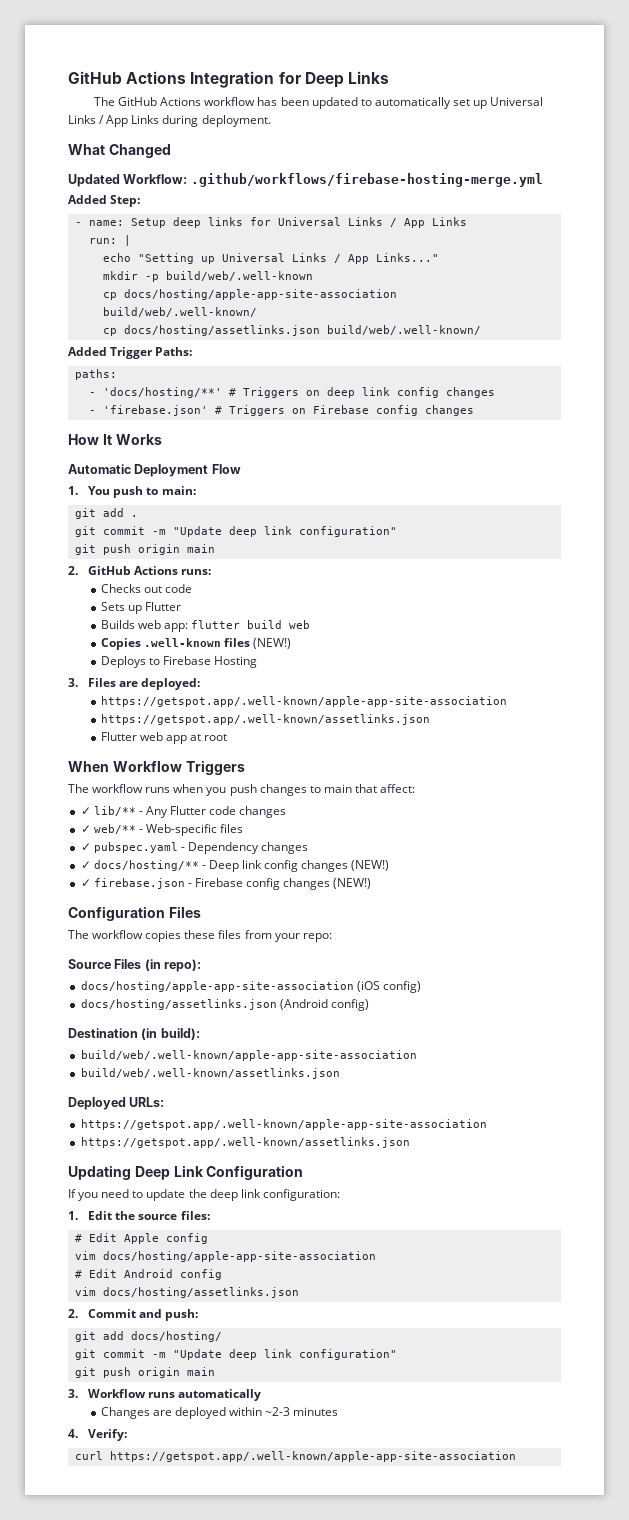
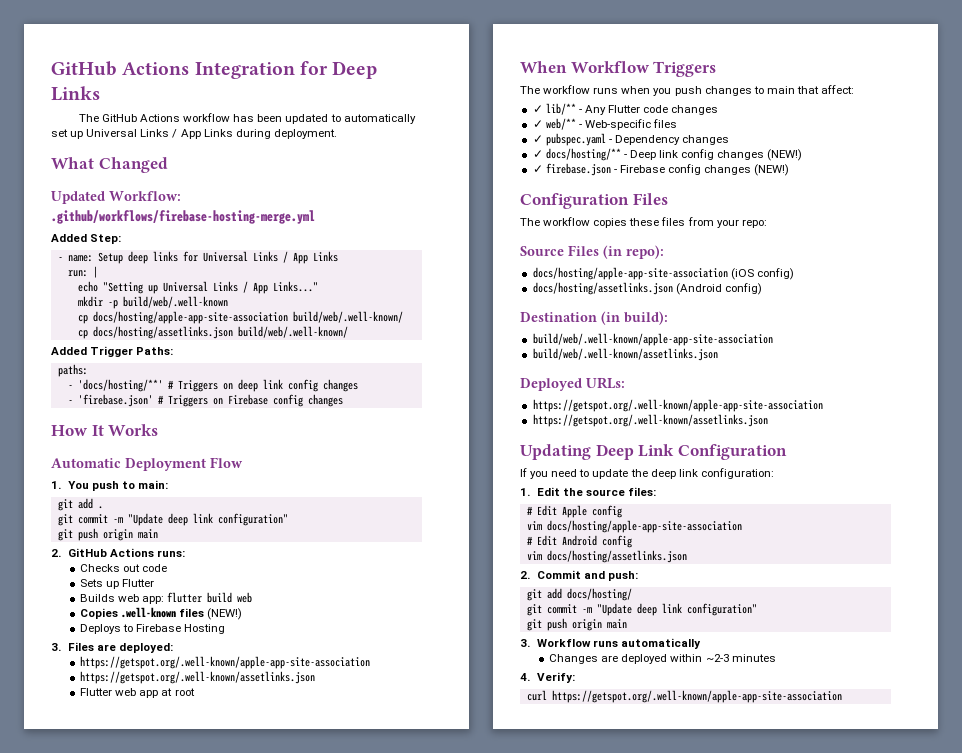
[100,696,507,707] [100,714,430,725] https://getspot.app/.well-known/apple-app-site-association // https://getspot.app/.well-known/assetlinks.json -> [80,656,371,669] [80,671,316,684] https://getspot.org/.well-known/apple-app-site-association // https://getspot.org/.well-known/assetlinks.json
[80,1119,487,1130] [80,1137,410,1148] https://getspot.app/.well-known/apple-app-site-association // https://getspot.app/.well-known/assetlinks.json -> [532,399,823,412] [532,414,768,427] https://getspot.org/.well-known/apple-app-site-association // https://getspot.org/.well-known/assetlinks.json
[109,1451,516,1462] https://getspot.app/.well-known/apple-app-site-association -> [551,690,842,703] https://getspot.org/.well-known/apple-app-site-association

